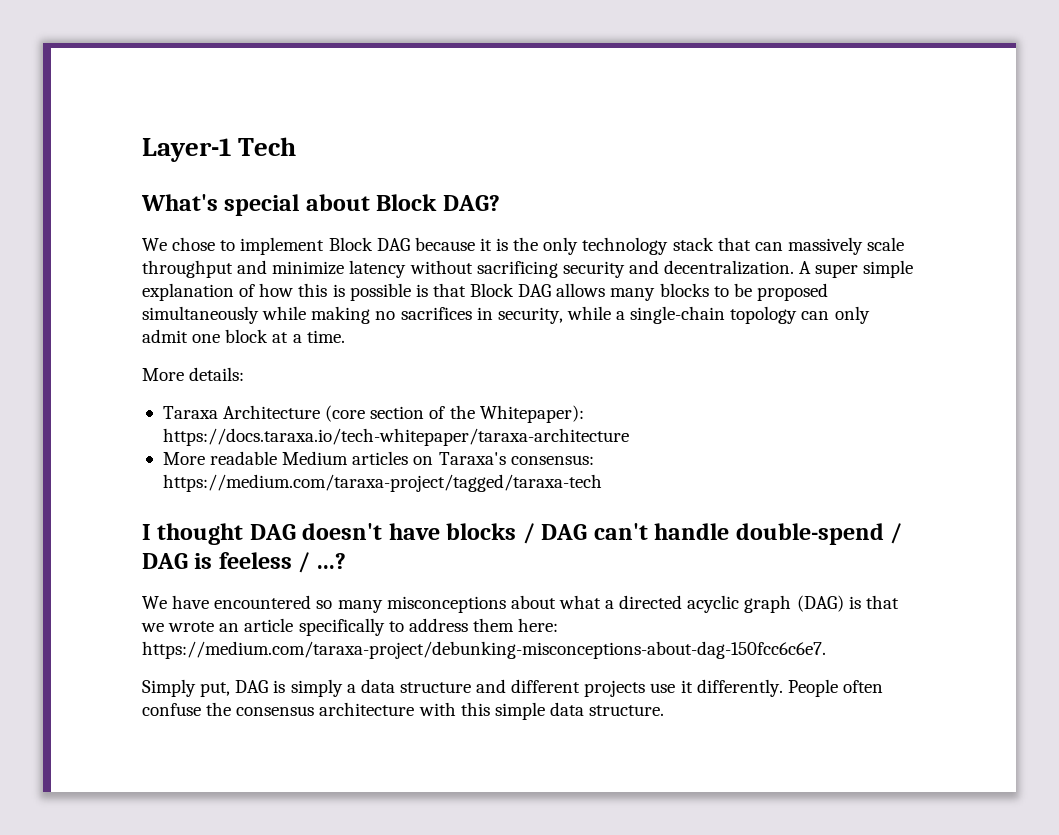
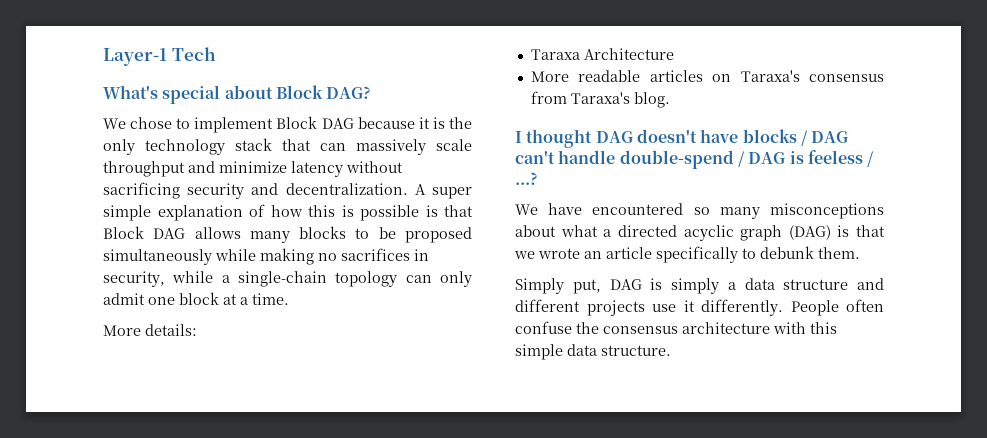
[325,405,584,423] [162,428,629,446] (core section of the Whitepaper): https://docs.taraxa.io/tech-whitepaper/taraxa-architecture -> (674, 54) none
[282,451,349,465] Medium -> (641, 76) none
[510,455,594,465] [162,474,602,492] consensus: https://medium.com/taraxa-project/tagged/taraxa-tech -> [809,74,884,82] [530,91,670,108] consensus from Taraxa's blog.
[408,618,559,632] [142,641,826,659] address them here: https://medium.com/taraxa-project/debunking-misconceptions-about-dag-150fcc6c6e7. -> [760,246,860,259] debunk them.

